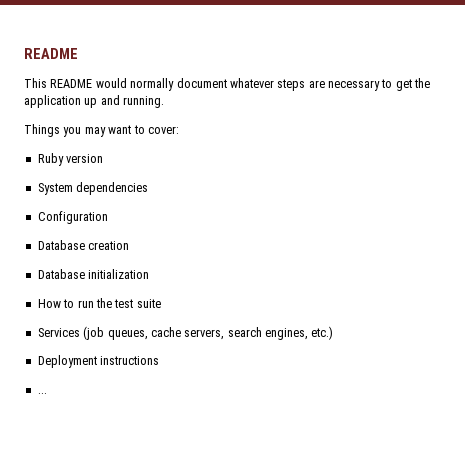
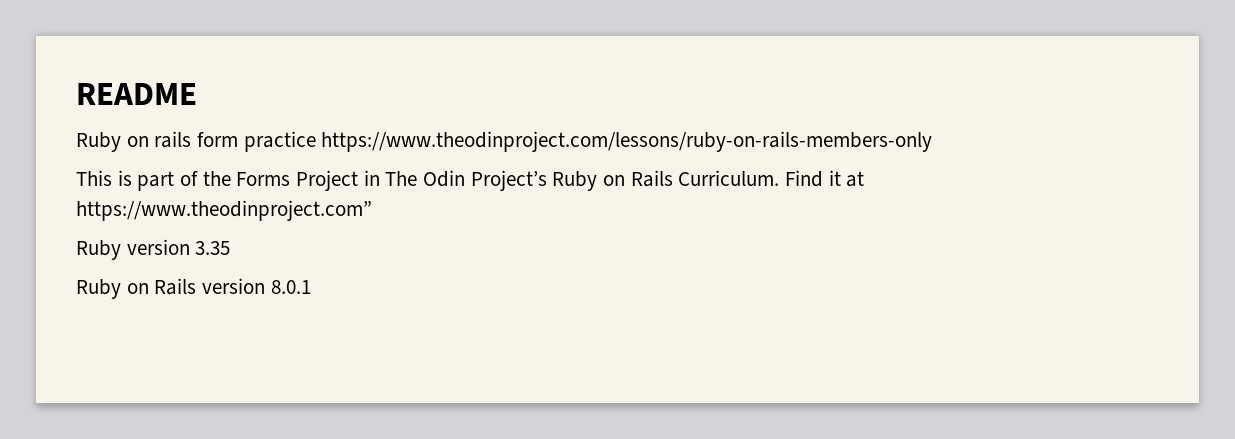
[24,78,431,91] [24,95,165,108] [24,124,179,137] [37,153,104,166] [37,182,149,195] [37,211,108,224] [37,240,130,250] [37,269,150,279] [37,298,161,308] [37,326,334,340] [37,355,160,368] [37,393,47,394] This README would normally document whatever steps are necessary to get the application up and running. // Things you may want to cover: // Ruby version // System dependencies // Configuration // Database creation // Database initialization // How to run the test suite // Services (job queues, cache servers, search engines, etc.) // Deployment instructions // ... -> [76,131,933,152] [76,170,865,191] [76,200,372,221] [76,239,231,260] [76,278,311,299] Ruby on rails form practice https://www.theodinproject.com/lessons/ruby-on-rails-members-only // This is part of the Forms Project in The Odin Project’s Ruby on Rails Curriculum. Find it at https://www.theodinproject.com” // Ruby version 3.35 // Ruby on Rails version 8.0.1

